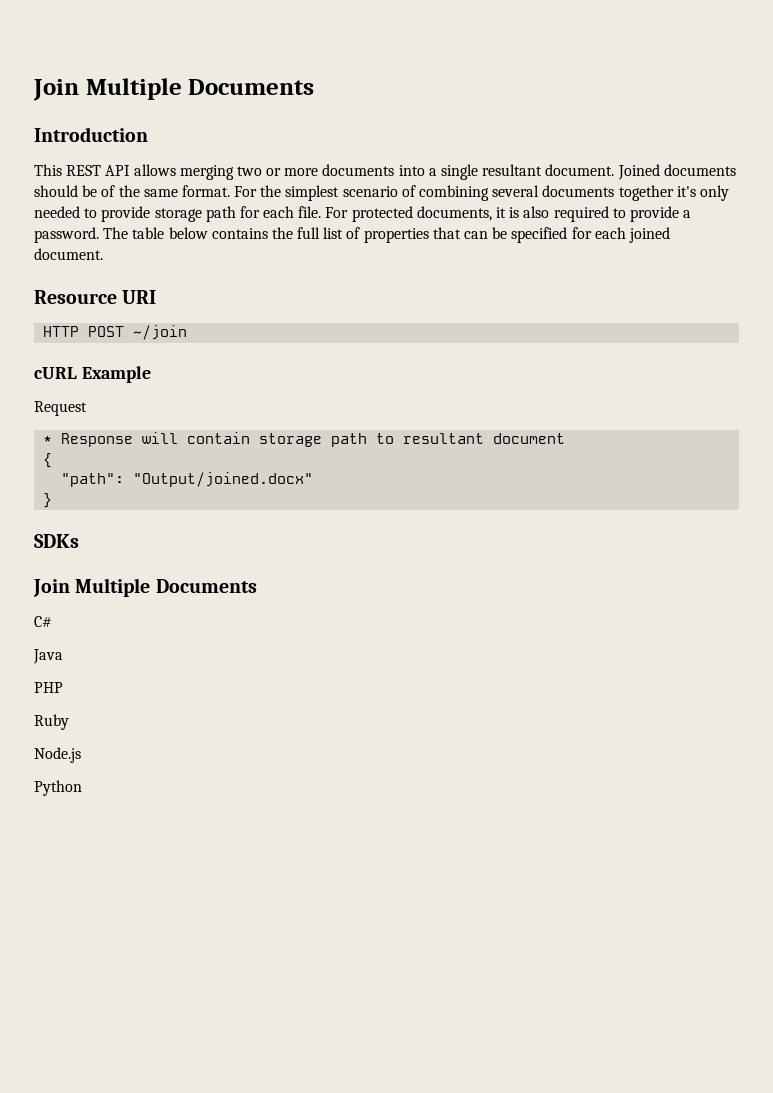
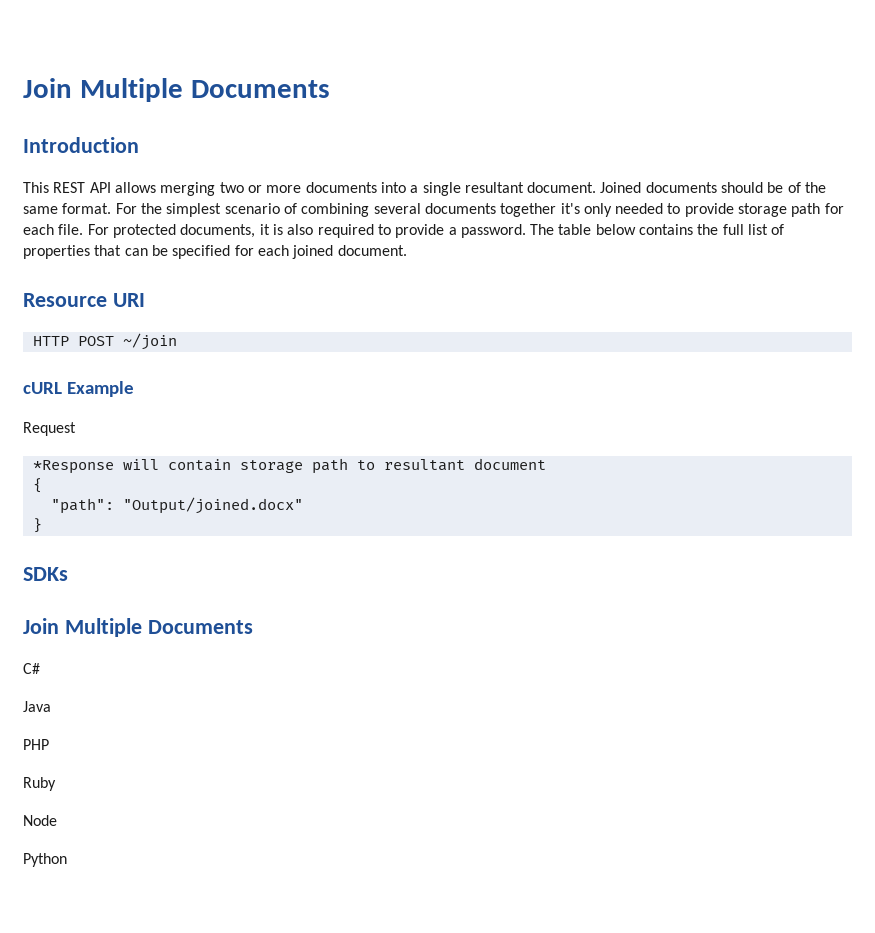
[43,433,134,447] * Response -> [32,460,114,474] *Response
[34,747,81,763] Node.js -> [23,815,57,826] Node

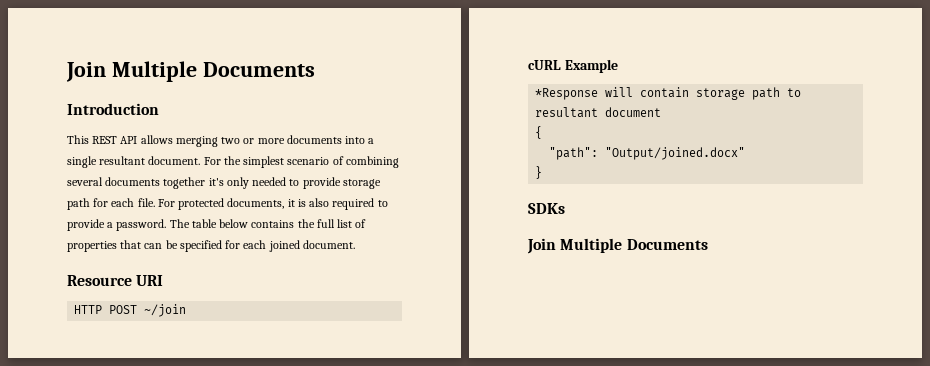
[600,182,827,193] [23,203,112,214] Joined documents should be of the same format. -> (201, 160) none
[23,422,76,436] // Request -> (618, 66) none
[23,663,40,674] [23,701,51,712] [23,739,49,750] [23,777,56,791] [23,815,57,826] [23,853,67,867] // C# // Java // PHP // Ruby // Node // Python -> (708, 244) none

